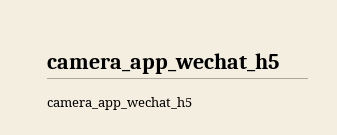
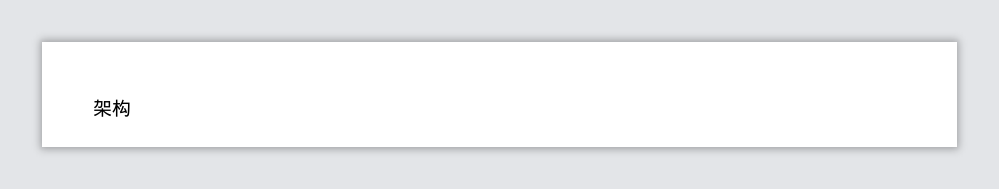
[47,53,279,74] [47,97,192,110] camera_app_wechat_h5 // camera_app_wechat_h5 -> [93,99,131,117] 架构

